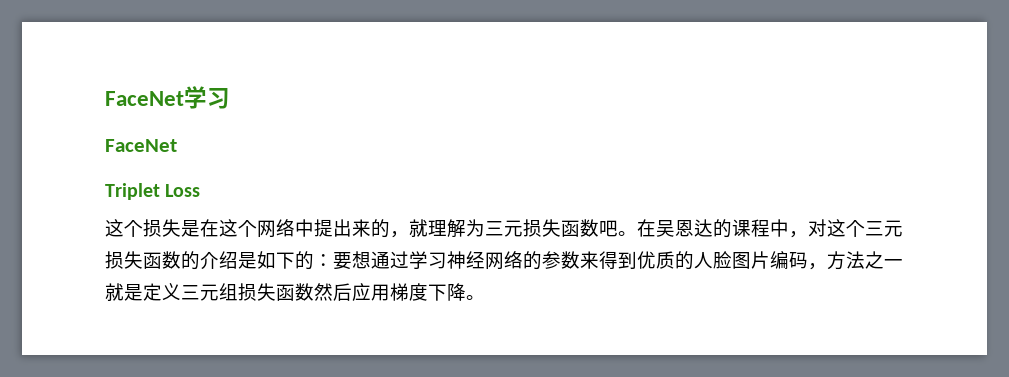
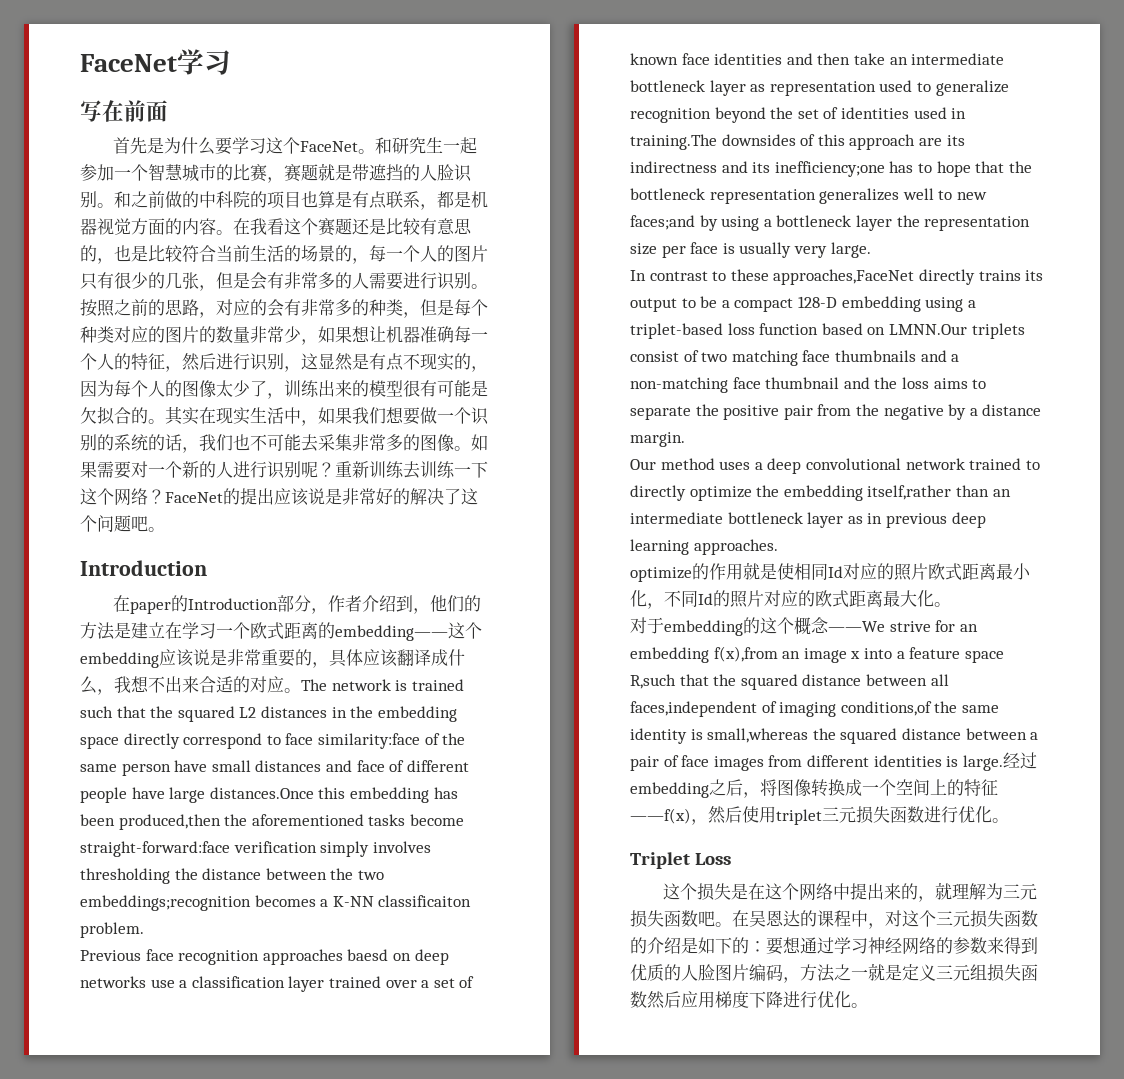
[105,139,177,152] FaceNet -> [80,100,168,122] [113,137,478,155] [80,163,472,183] [80,191,488,210] [80,218,472,236] [80,245,488,264] [80,272,488,291] [80,299,488,318] [80,326,488,345] [80,353,488,372] [80,380,488,399] [80,406,489,426] [80,434,488,453] [80,461,488,479] [80,488,478,506] [80,515,165,532] [80,560,207,576] [113,595,482,614] [80,622,482,641] [80,649,465,668] [80,676,464,695] [80,706,457,722] [80,733,466,749] [80,760,469,776] [80,787,458,803] [80,814,464,830] [80,841,431,857] [80,868,384,884] [80,895,472,911] [80,922,144,938] [80,949,449,965] [80,976,475,992] [630,53,1005,65] [630,80,1009,96] [630,107,967,123] [630,134,965,150] [630,161,1032,177] [630,188,987,204] [630,215,1031,231] [630,242,871,258] [630,269,1044,285] [630,296,976,312] [630,323,1025,339] [630,350,960,366] [630,377,987,393] [630,404,1042,420] [630,432,685,447] [630,458,1040,474] [630,485,1011,501] [630,512,986,528] [630,539,778,555] [630,562,1031,582] [630,590,951,609] [630,617,978,636] [630,646,1004,663] [630,674,949,690] [630,701,999,717] [630,728,1039,744] [630,752,1037,771] [630,779,998,798] [630,806,1009,825] 写在前面 // 首先是为什么要学习这个FaceNet。和研究生一起参加一个智慧城市的比赛，赛题就是带遮挡的人脸识别。和之前做的中科院的项目也算是有点联系，都是机器视觉方面的内容。在我看这个赛题还是比较有意思的，也是比较符合当前生活的场景的，每一个人的图片只有很少的几张，但是会有非常多的人需要进行识别。按照之前的思路，对应的会有非常多的种类，但是每个种类对应的图片的数量非常少，如果想让机器准确每一个人的特征，然后进行识别，这显然是有点不现实的，因为每个人的图像太少了，训练出来的模型很有可能是欠拟合的。其实在现实生活中，如果我们想要做一个识别的系统的话，我们也不可能去采集非常多的图像。如果需要对一个新的人进行识别呢？重新训练去训练一下这个网络？FaceNet的提出应该说是非常好的解决了这个问题吧。 // Introduction // 在paper的Introduction部分，作者介绍到，他们的方法是建立在学习一个欧式距离的embedding——这个embedding应该说是非常重要的，具体应该翻译成什么，我想不出来合适的对应。The network is trained such that the squared L2 distances in the embedding space directly correspond to face similarity:face of the same person have small distances and face of different people have large distances.Once this embedding has been produced,then the aforementioned tasks become straight-forward:face verification simply involves thresholding the distance between the two embeddings;recognition becomes a K-NN classificaiton problem. // Previous face recognition approaches baesd on deep networks use a classification layer trained over a set of known face identities and then take an intermediate bottleneck layer as representation used to generalize recognition beyond the set of identities used in training.The downsides of this approach are its indirectness and its inefficiency;one has to hope that the bottleneck representation generalizes well to new faces;and by using a bottleneck layer the representation size per face is usually very large. // In contrast to these approaches,FaceNet directly trains its output to be a compact 128-D embedding using a triplet-based loss function based on LMNN.Our triplets consist of two matching face thumbnails and a non-matching face thumbnail and the loss aims to separate the positive pair from the negative by a distance margin. // Our method uses a deep convolutional network trained to directly optimize the embedding itself,rather than an intermediate bottleneck layer as in previous deep learning approaches. // optimize的作用就是使相同Id对应的照片欧式距离最小化，不同Id的照片对应的欧式距离最大化。 // 对于embedding的这个概念——We strive for an embedding f(x),from an image x into a feature space R,such that the squared distance between all faces,independent of imaging conditions,of the same identity is small,whereas the squared distance between a pair of face images from different identities is large.经过embedding之后，将图像转换成一个空间上的特征——f(x)，然后使用triplet三元损失函数进行优化。
(466, 292) none -> [783,991,851,1008] 进行优化

